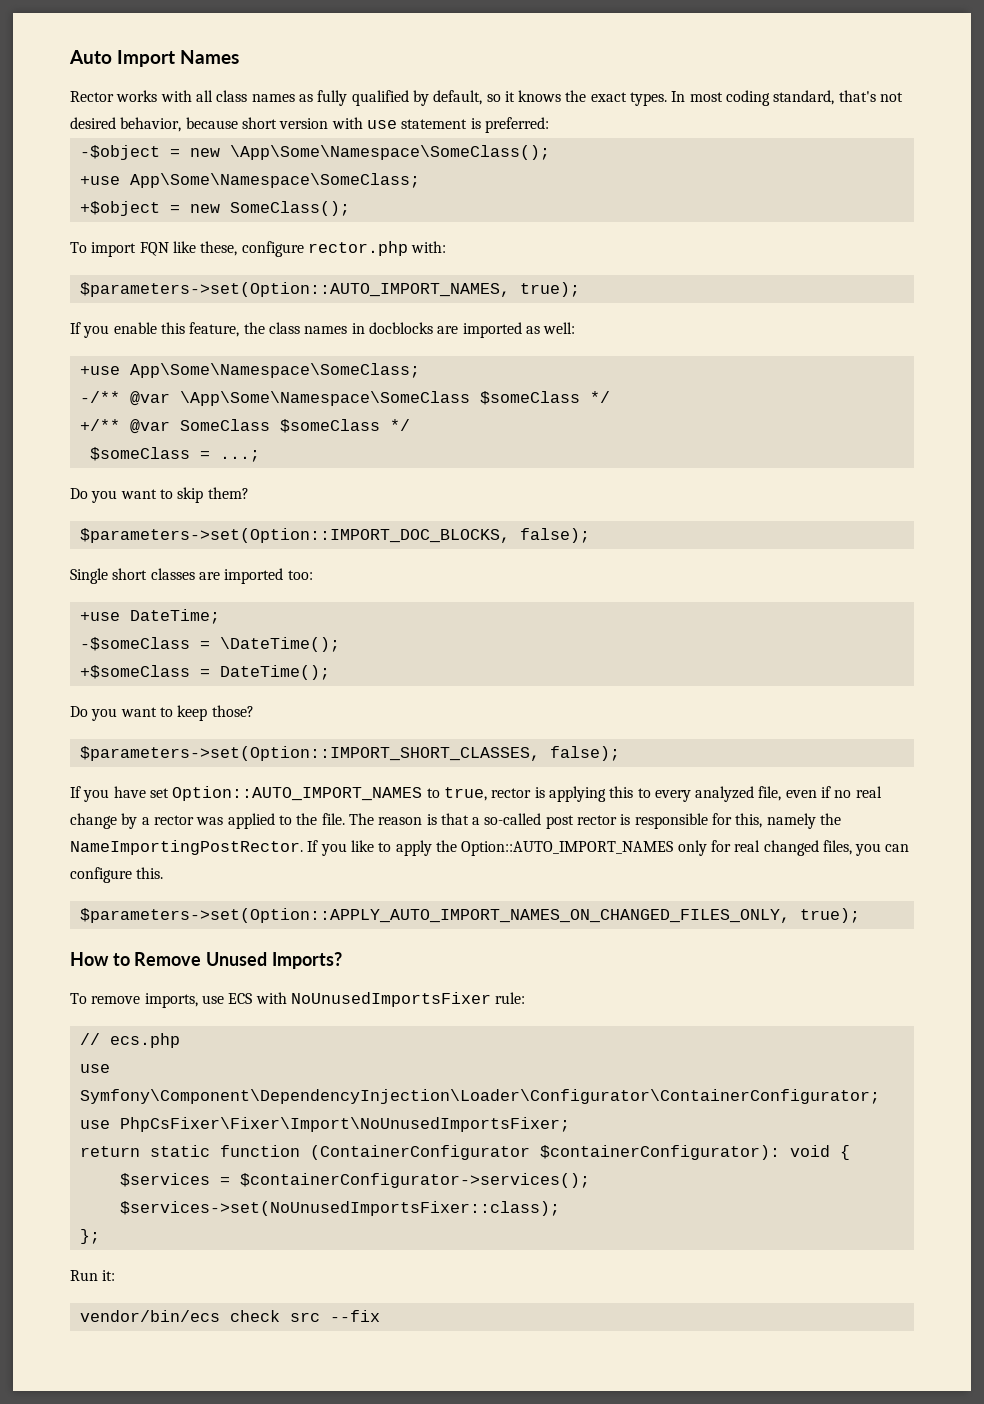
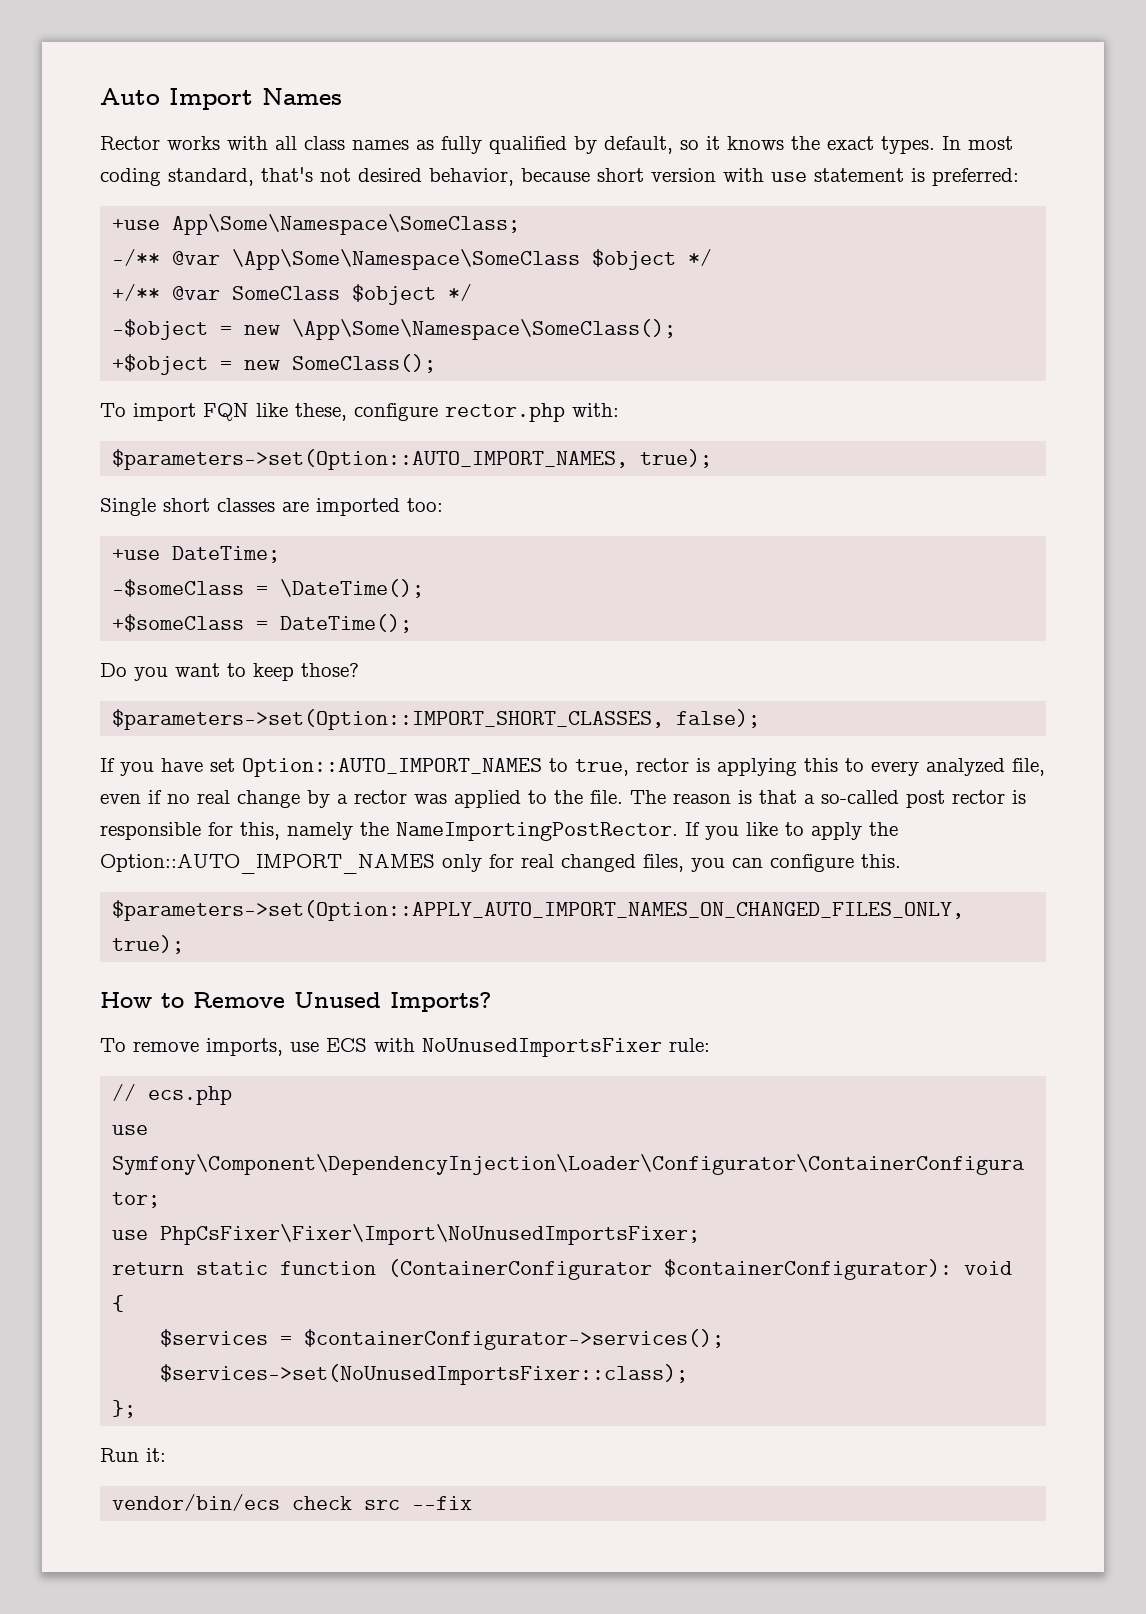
(549, 125) none -> [112,214,521,235] [112,249,713,270] [112,284,473,305] // +use App\Some\Namespace\SomeClass; // -/** @var \App\Some\Namespace\SomeClass $object */ // +/** @var SomeClass $object */
[79,173,420,188] // +use App\Some\Namespace\SomeClass; -> (677, 329) none
[70,322,576,338] [79,363,420,378] [79,391,610,406] [79,419,410,434] [89,447,260,462] [70,487,249,503] [79,528,590,543] // If you enable this feature, the class names in docblocks are imported as well: // +use App\Some\Namespace\SomeClass; // -/** @var \App\Some\Namespace\SomeClass $someClass */ // +/** @var SomeClass $someClass */ // $someClass = ...; // Do you want to skip them? // $parameters->set(Option::IMPORT_DOC_BLOCKS, false); -> (713, 458) none

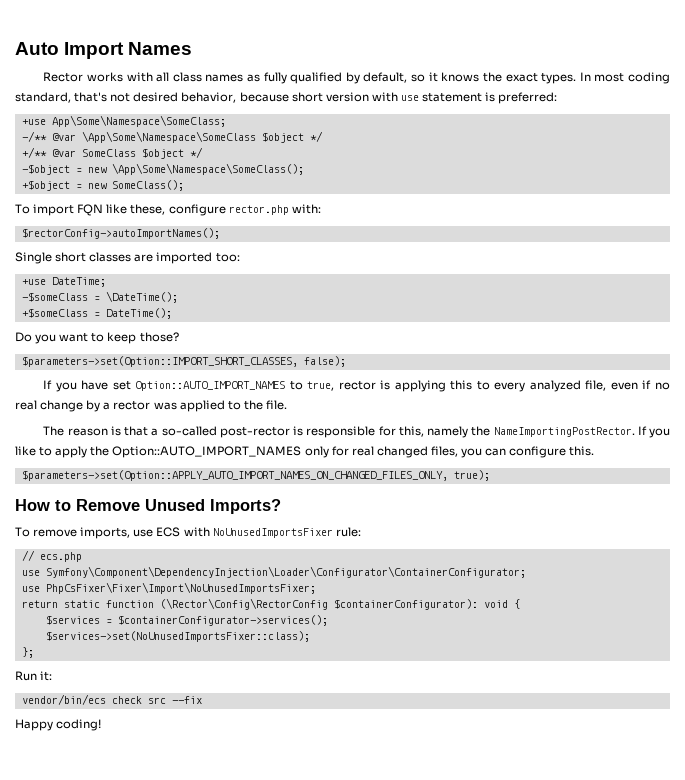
[112,449,713,470] $parameters->set(Option::AUTO_IMPORT_NAMES, true); -> [21,228,220,239] $rectorConfig->autoImportNames();
(623, 797) none -> (287, 405) //
[906,790,1005,808] post rector -> [219,427,290,438] post-rector
[388,1259,653,1280] (ContainerConfigurator -> [159,598,328,610] (\Rector\Config\RectorConfig
(473, 1503) none -> [15,719,102,731] // Happy coding!

